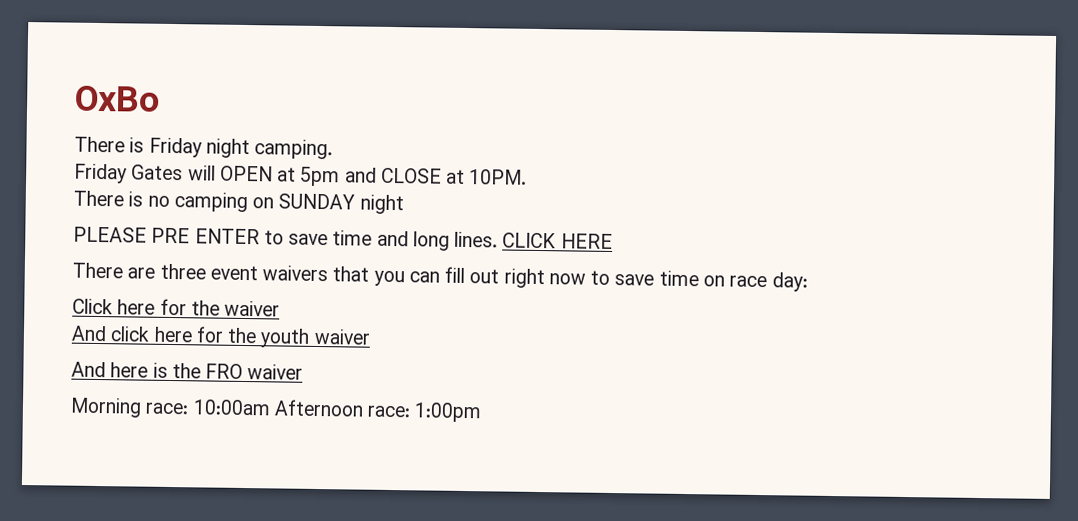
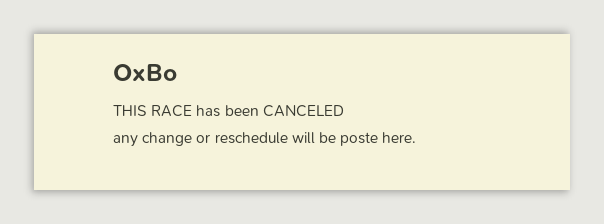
[74,136,334,160] [74,163,528,187] [73,190,404,215] [73,226,613,251] [72,262,808,292] [72,298,281,317] [71,325,371,348] [71,361,304,380] [70,397,483,423] There is Friday night camping. // Friday Gates will OPEN at 5pm and CLOSE at 10PM. // There is no camping on SUNDAY night // PLEASE PRE ENTER to save time and long lines. CLICK HERE // There are three event waivers that you can fill out right now to save time on race day: // Click here for the waiver // And click here for the youth waiver // And here is the FRO waiver // Morning race: 10:00am Afternoon race: 1:00pm -> [113,105,344,117] [113,132,417,147] THIS RACE has been CANCELED // any change or reschedule will be poste here.

